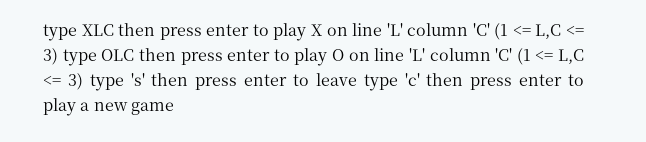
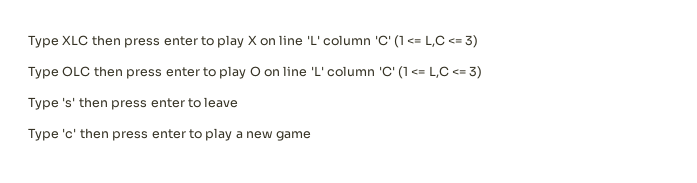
[43,24,77,41] type -> [28,35,59,48] Type
[62,49,97,66] type -> [28,66,59,79] // Type
[89,74,124,91] type -> [28,97,59,110] // Type
[363,74,398,91] type -> [28,128,59,141] // Type

